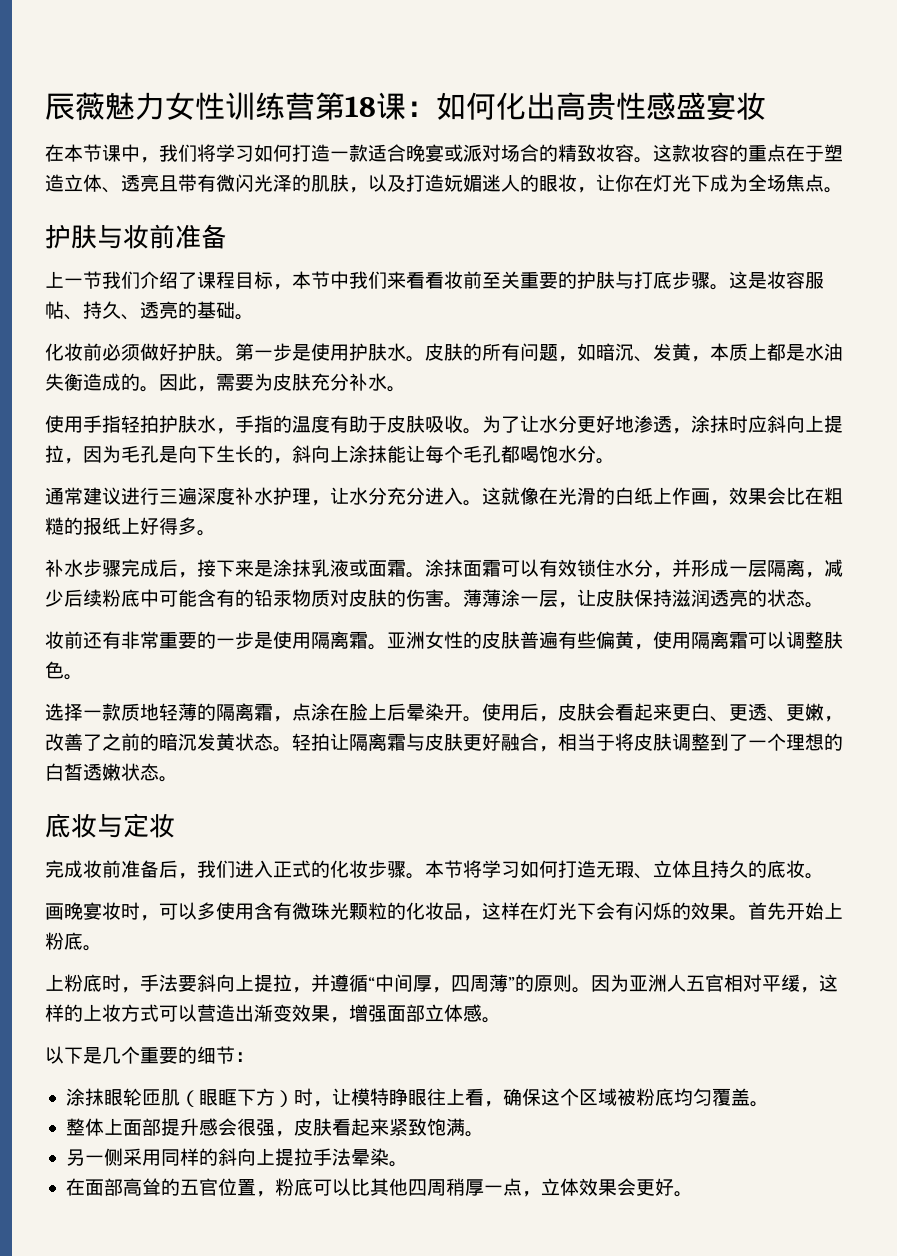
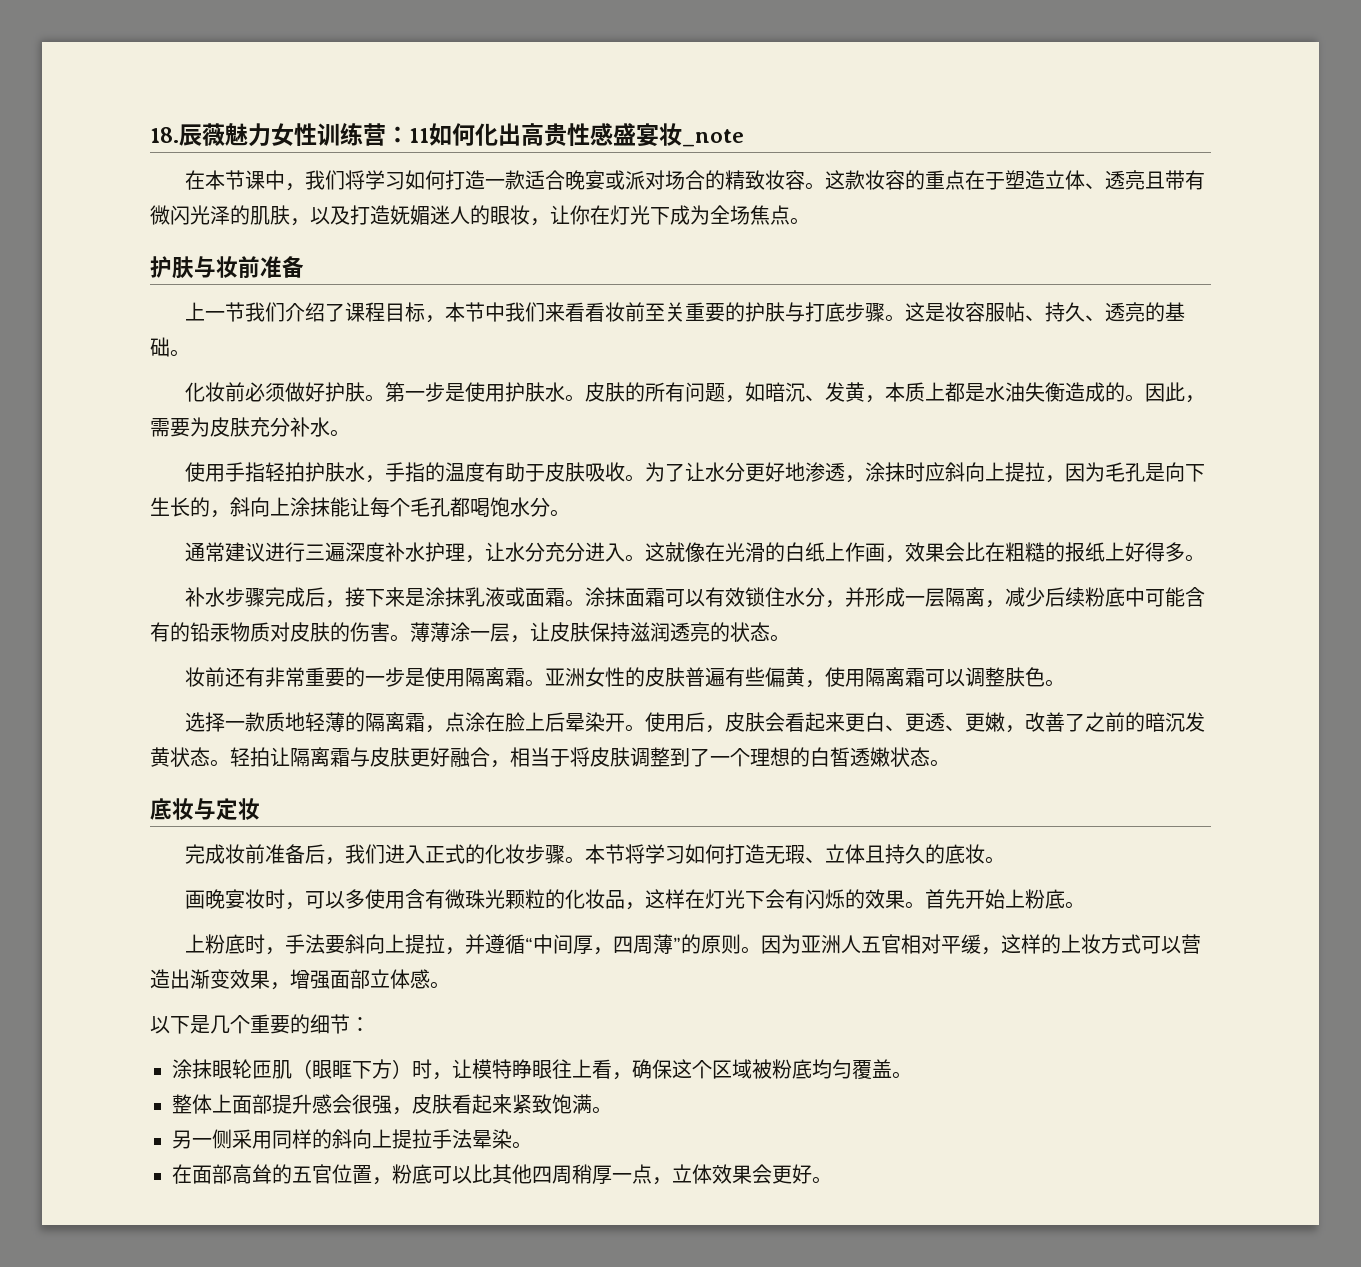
(45, 106) none -> [150,127,179,143] 18.
[315,92,436,120] 第18课： -> [386,126,429,143] ：11
(766, 106) none -> [682,129,744,147] _note

